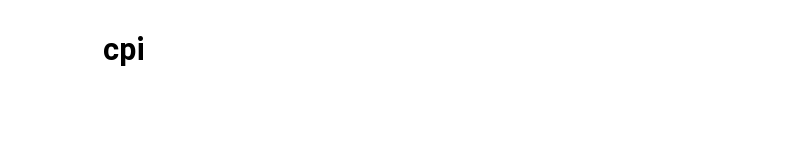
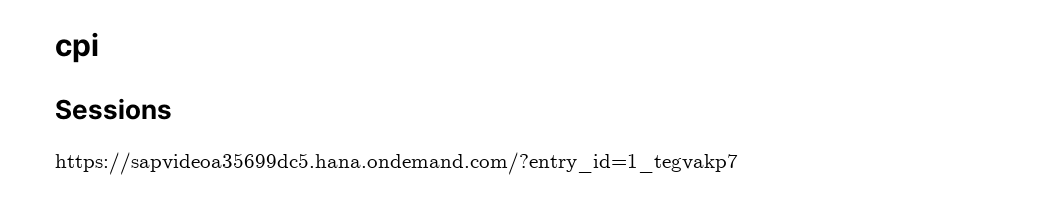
(145, 51) none -> [55,98,172,120] [55,152,738,175] // Sessions // https://sapvideoa35699dc5.hana.ondemand.com/?entry_id=1_tegvakp7

